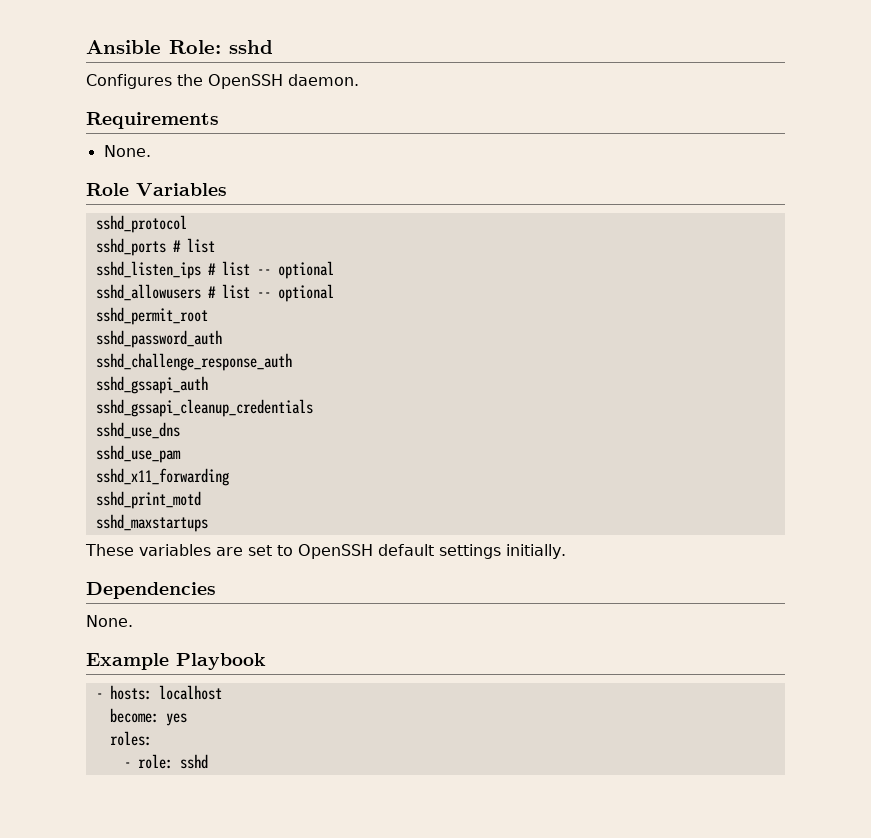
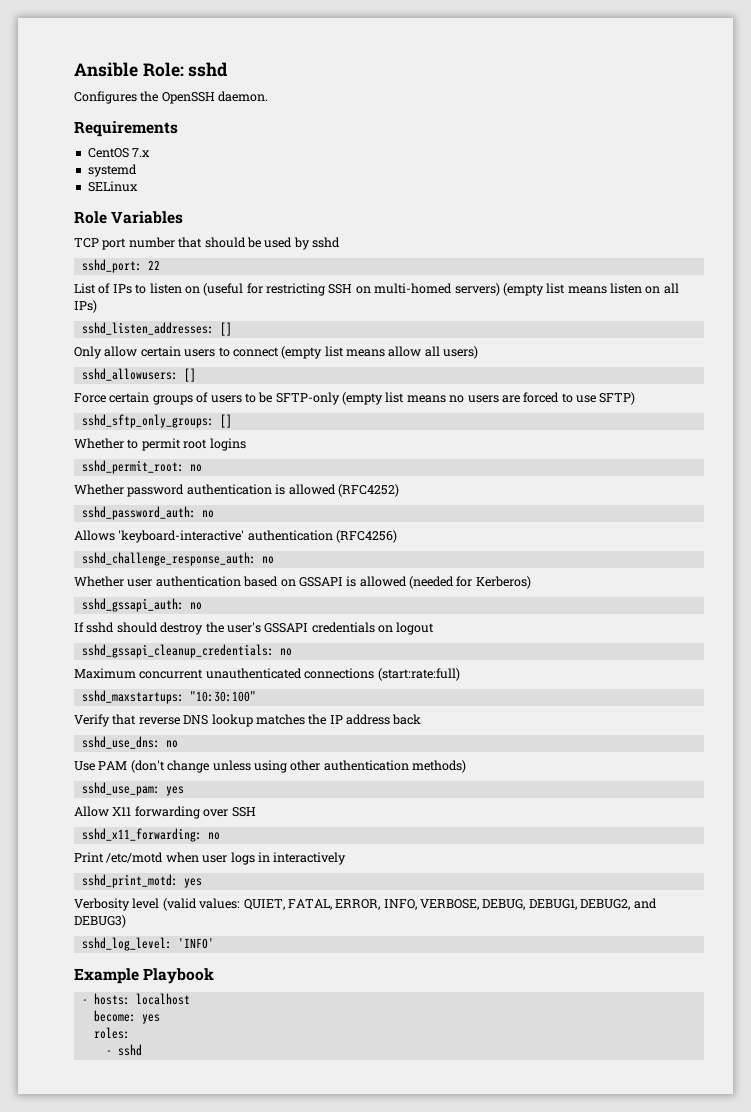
[103,145,151,157] [86,183,227,196] [95,215,187,233] [95,238,215,256] [95,261,334,279] [95,284,334,302] [95,307,208,325] [95,330,222,348] [95,353,292,371] [95,376,208,394] [95,399,313,417] [95,422,180,439] [95,445,181,463] [95,468,229,486] [95,491,201,509] [95,514,208,532] [85,544,566,559] [86,582,216,599] [86,615,133,627] None. // Role Variables // sshd_protocol // sshd_ports # list // sshd_listen_ips # list -- optional // sshd_allowusers # list -- optional // sshd_permit_root // sshd_password_auth // sshd_challenge_response_auth // sshd_gssapi_auth // sshd_gssapi_cleanup_credentials // sshd_use_dns // sshd_use_pam // sshd_x11_forwarding // sshd_print_motd // sshd_maxstartups // These variables are set to OpenSSH default settings initially. // Dependencies // None. -> [87,148,151,158] [87,164,137,177] [87,181,138,192] [74,211,184,224] [74,237,340,250] [81,259,160,273] [74,283,679,296] [74,300,97,313] [81,322,232,336] [74,346,479,359] [81,368,196,382] [74,392,636,405] [81,414,232,428] [74,438,246,451] [81,460,202,474] [74,484,399,497] [81,506,214,520] [74,530,398,543] [81,552,274,566] [74,576,531,589] [81,598,202,612] [74,622,435,635] [81,644,292,658] [74,668,460,681] [81,690,256,704] [74,714,422,727] [81,736,178,749] [74,760,466,773] [81,782,184,796] [74,806,256,819] [81,828,220,842] [74,852,347,865] [81,874,202,888] [74,898,657,911] [74,915,126,928] [81,937,214,951] CentOS 7.x // systemd // SELinux // Role Variables // TCP port number that should be used by sshd // sshd_port: 22 // List of IPs to listen on (useful for restricting SSH on multi-homed servers) (empty list means listen on all IPs) // sshd_listen_addresses: [] // Only allow certain users to connect (empty list means allow all users) // sshd_allowusers: [] // Force certain groups of users to be SFTP-only (empty list means no users are forced to use SFTP) // sshd_sftp_only_groups: [] // Whether to permit root logins // sshd_permit_root: no // Whether password authentication is allowed (RFC4252) // sshd_password_auth: no // Allows 'keyboard-interactive' authentication (RFC4256) // sshd_challenge_response_auth: no // Whether user authentication based on GSSAPI is allowed (needed for Kerberos) // sshd_gssapi_auth: no // If sshd should destroy the user's GSSAPI credentials on logout // sshd_gssapi_cleanup_credentials: no // Maximum concurrent unauthenticated connections (start:rate:full) // sshd_maxstartups: "10:30:100" // Verify that reverse DNS lookup matches the IP address back // sshd_use_dns: no // Use PAM (don't change unless using other authentication methods) // sshd_use_pam: yes // Allow X11 forwarding over SSH // sshd_x11_forwarding: no // Print /etc/motd when user logs in interactively // sshd_print_motd: yes // Verbosity level (valid values: QUIET, FATAL, ERROR, INFO, VERBOSE, DEBUG, DEBUG1, DEBUG2, and DEBUG3) // sshd_log_level: 'INFO'
[137,754,173,769] role: -> (112, 1052) none

